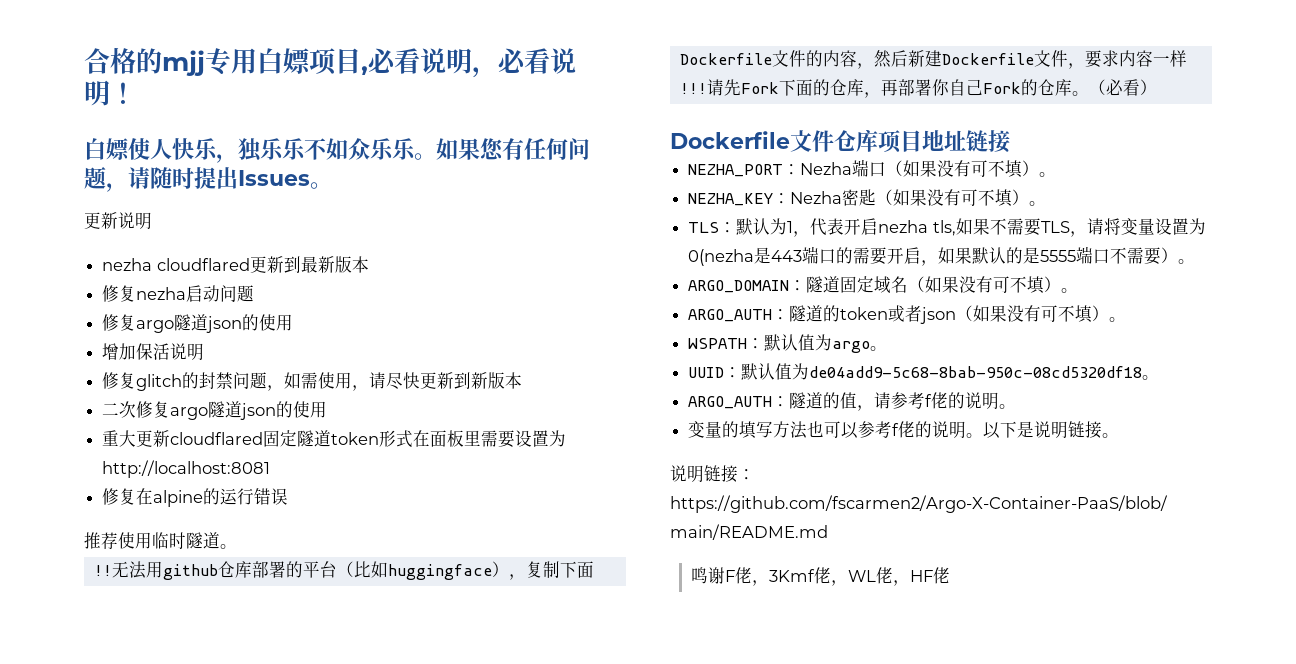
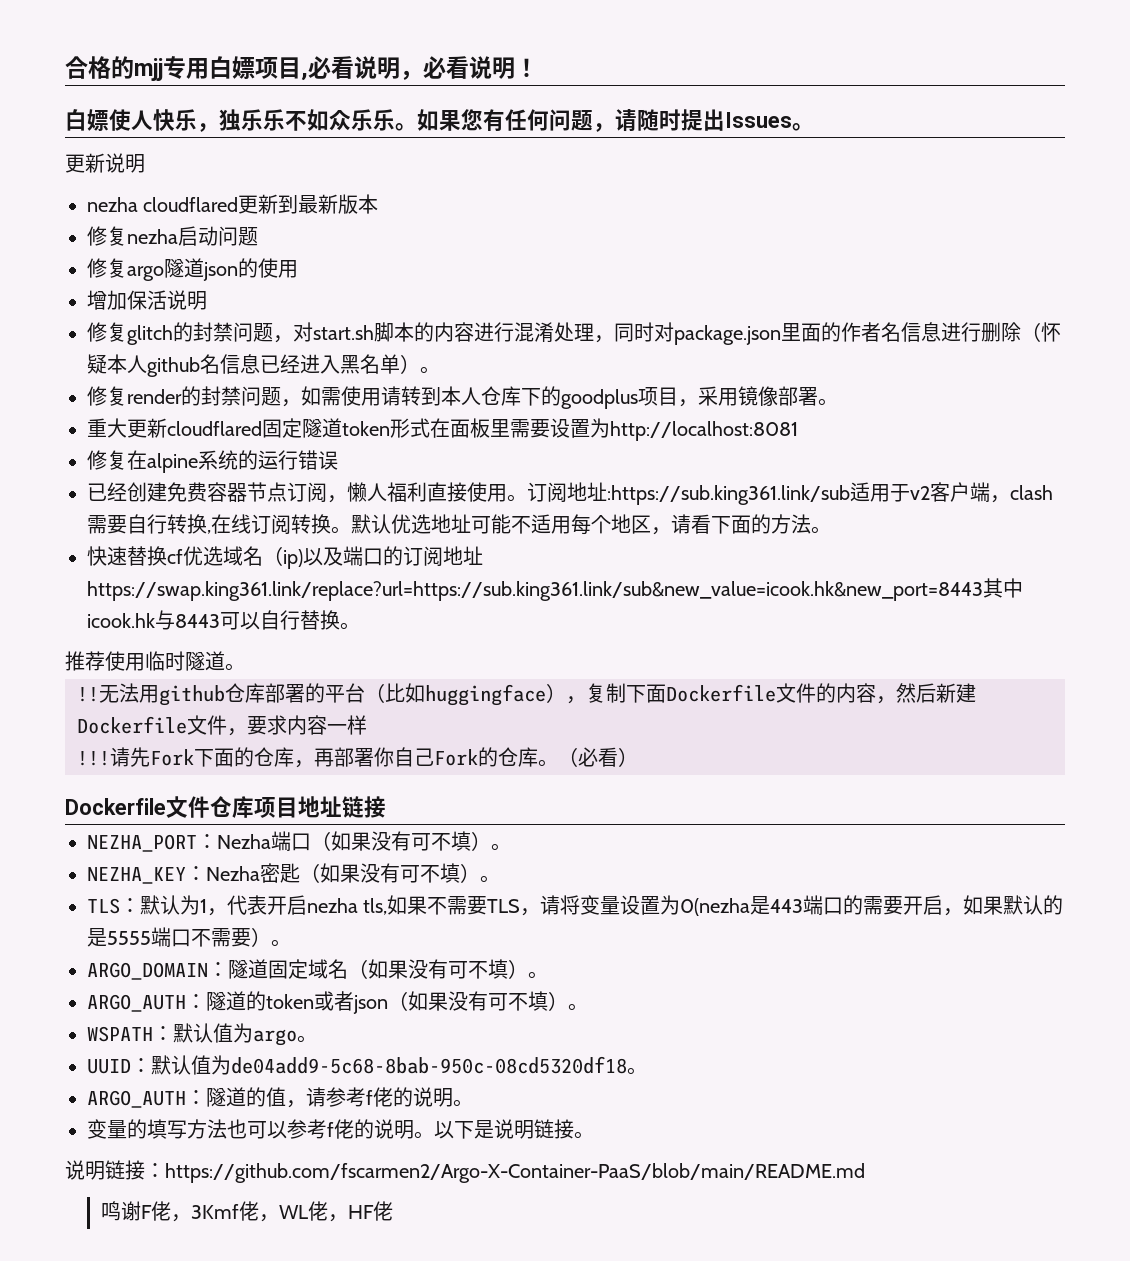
[284,372,523,391] [102,401,328,420] 如需使用，请尽快更新到新版本 // 二次修复argo隧道json的使用 -> [293,322,1061,345] [87,354,440,377] [87,386,838,409] 对start.sh脚本的内容进行混淆处理，同时对package.json里面的作者名信息进行删除（怀疑本人github名信息已经进入黑名单）。 // 修复render的封禁问题，如需使用请转到本人仓库下的goodplus项目，采用镜像部署。
(204, 498) none -> [198,450,238,470] 系统
(289, 496) none -> [87,482,1053,505] [87,514,831,535] [87,546,483,569] [87,578,1023,601] [87,610,360,630] // 已经创建免费容器节点订阅，懒人福利直接使用。订阅地址:https://sub.king361.link/sub适用于v2客户端，clash需要自行转换,在线订阅转换。默认优选地址可能不适用每个地区，请看下面的方法。 // 快速替换cf优选域名（ip)以及端口的订阅地址https://swap.king361.link/replace?url=https://sub.king361.link/sub&new_value=icook.hk&new_port=8443其中icook.hk与8443可以自行替换。

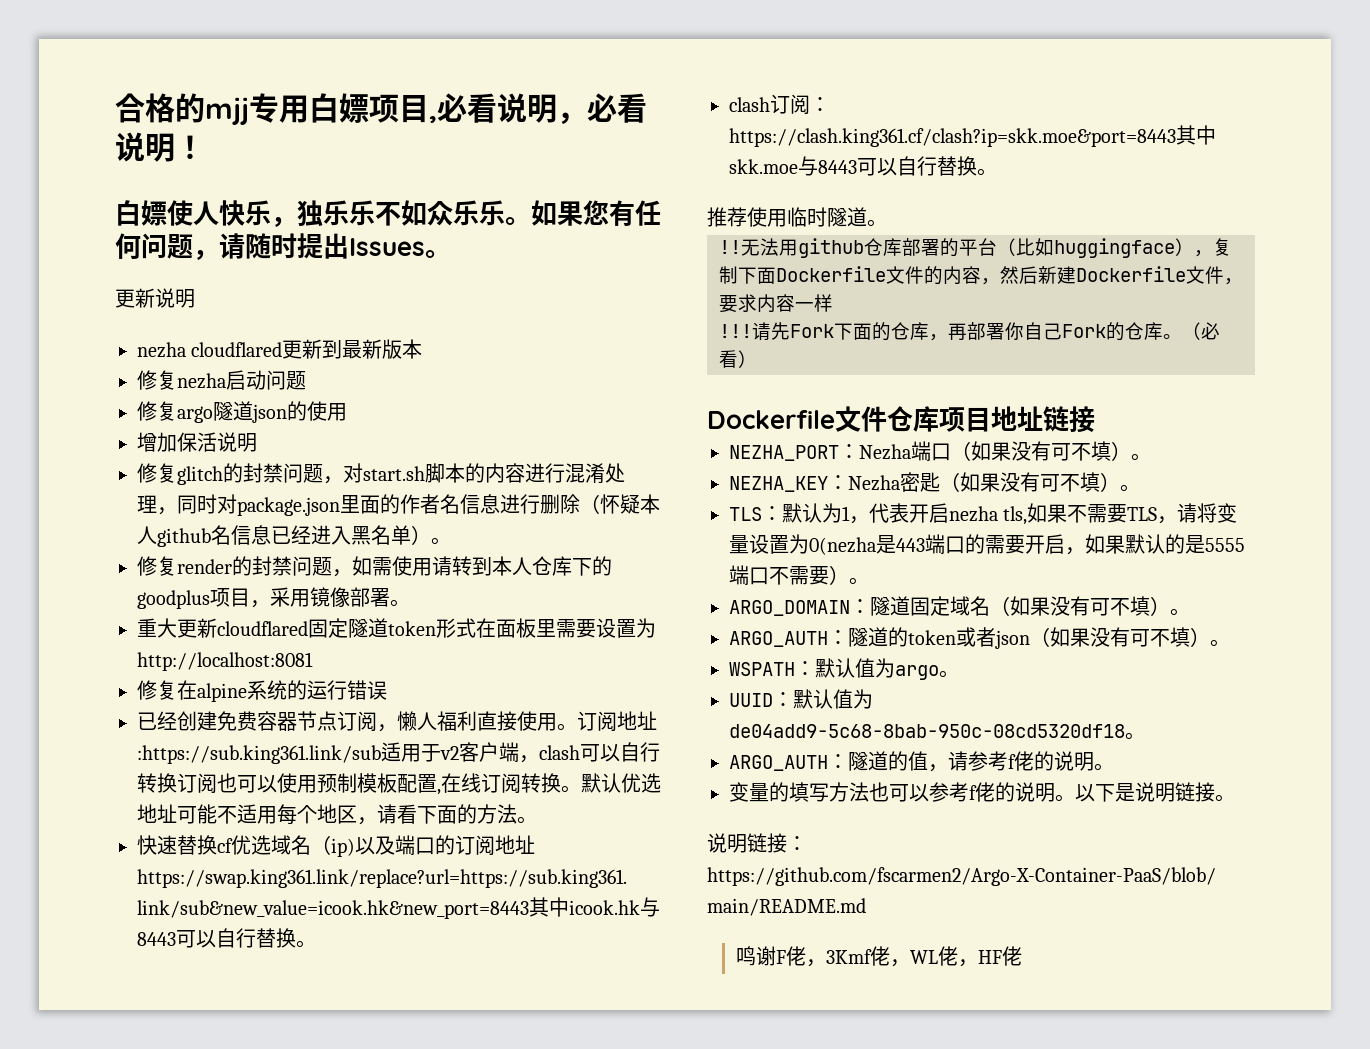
[87,515,127,534] 需要 -> [580,744,620,762] 可以
(207, 524) none -> [177,773,437,793] 订阅也可以使用预制模板配置
(360, 626) none -> [729,94,830,114] [729,125,1216,147] [729,156,997,176] // clash订阅：https://clash.king361.cf/clash?ip=skk.moe&port=8443其中skk.moe与8443可以自行替换。

